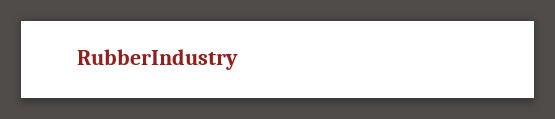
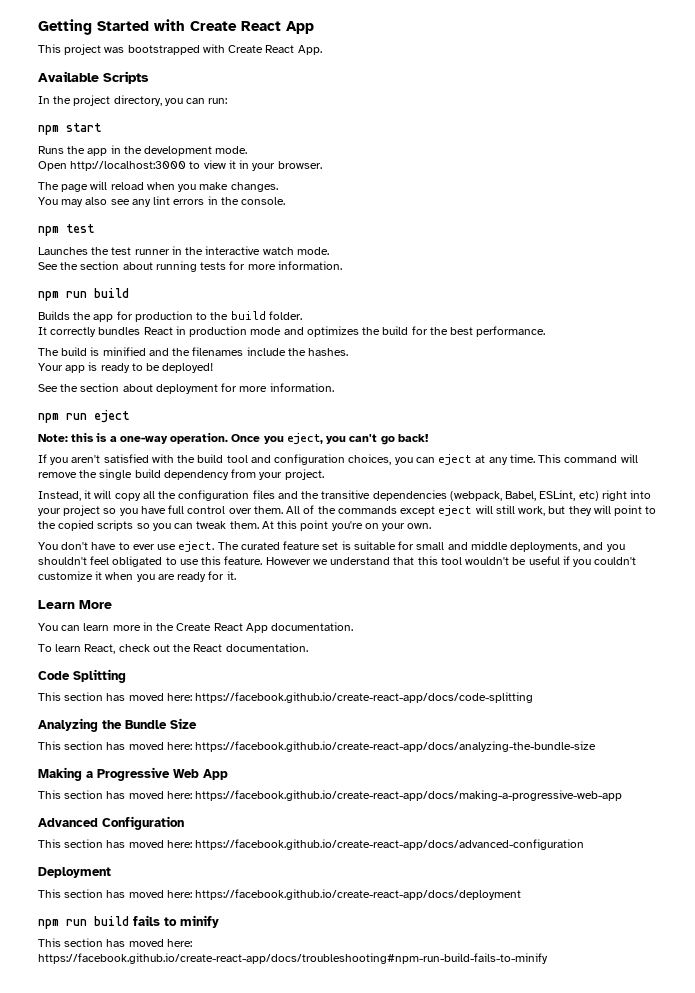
[77,49,238,70] RubberIndustry -> [38,19,314,35] [38,44,322,55] [38,71,149,84] [38,95,228,106] [38,123,101,135] [38,145,248,156] [38,160,322,171] [38,181,278,192] [38,196,286,207] [38,224,94,236] [38,246,329,255] [38,261,342,272] [38,288,129,301] [38,311,302,322] [38,326,546,337] [38,347,349,356] [38,362,214,373] [38,383,334,394] [38,410,129,423] [38,433,428,445] [38,454,638,465] [38,469,324,480] [38,490,652,501] [38,505,657,516] [38,520,432,531] [38,541,625,552] [38,556,637,567] [38,571,236,582] [38,600,112,609] [38,622,354,633] [38,643,308,654] [38,669,126,683] [38,692,534,703] [38,718,197,732] [38,741,597,752] [38,767,228,781] [38,790,623,801] [38,816,184,830] [38,839,585,850] [38,867,111,878] [38,889,522,900] [38,915,219,929] [38,938,192,947] [38,953,548,964] Getting Started with Create React App // This project was bootstrapped with Create React App. // Available Scripts // In the project directory, you can run: // npm start // Runs the app in the development mode. // Open http://localhost:3000 to view it in your browser. // The page will reload when you make changes. // You may also see any lint errors in the console. // npm test // Launches the test runner in the interactive watch mode. // See the section about running tests for more information. // npm run build // Builds the app for production to the build folder. // It correctly bundles React in production mode and optimizes the build for the best performance. // The build is minified and the filenames include the hashes. // Your app is ready to be deployed! // See the section about deployment for more information. // npm run eject // Note: this is a one-way operation. Once you eject, you can't go back! // If you aren't satisfied with the build tool and configuration choices, you can eject at any time. This command will remove the single build dependency from your project. // Instead, it will copy all the configuration files and the transitive dependencies (webpack, Babel, ESLint, etc) right into your project so you have full control over them. All of the commands except eject will still work, but they will point to the copied scripts so you can tweak them. At this point you're on your own. // You don't have to ever use eject. The curated feature set is suitable for small and middle deployments, and you shouldn't feel obligated to use this feature. However we understand that this tool wouldn't be useful if you couldn't customize it when you are ready for it. // Learn More // You can learn more in the Create React App documentation. // To learn React, check out the React documentation. // Code Splitting // This section has moved here: https://facebook.github.io/create-react-app/docs/code-splitting // Analyzing the Bundle Size // This section has moved here: https://facebook.github.io/create-react-app/docs/analyzing-the-bundle-size // Making a Progressive Web App // This section has moved here: https://facebook.github.io/create-react-app/docs/making-a-progressive-web-app // Advanced Configuration // This section has moved here: https://facebook.github.io/create-react-app/docs/advanced-configuration // Deployment // This section has moved here: https://facebook.github.io/create-react-app/docs/deployment // npm run build fails to minify // This section has moved here: https://facebook.github.io/create-react-app/docs/troubleshooting#npm-run-build-fails-to-minify

